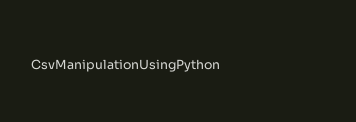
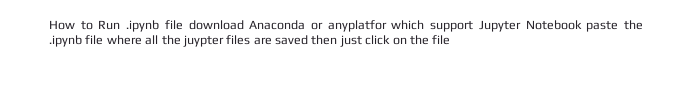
[31,59,220,72] CsvManipulationUsingPython -> [49,20,643,32] [49,35,451,47] How to Run .ipynb file download Anaconda or anyplatfor which support Jupyter Notebook paste the .ipynb file where all the juypter files are saved then just click on the file

